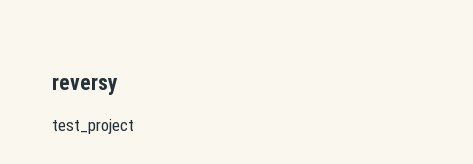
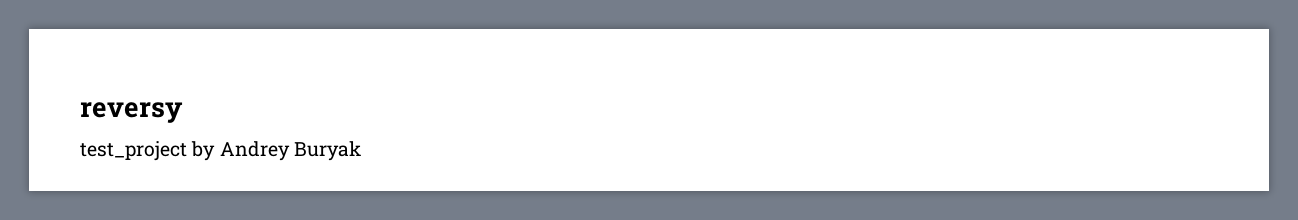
(134, 126) none -> [191,141,361,161] by Andrey Buryak

